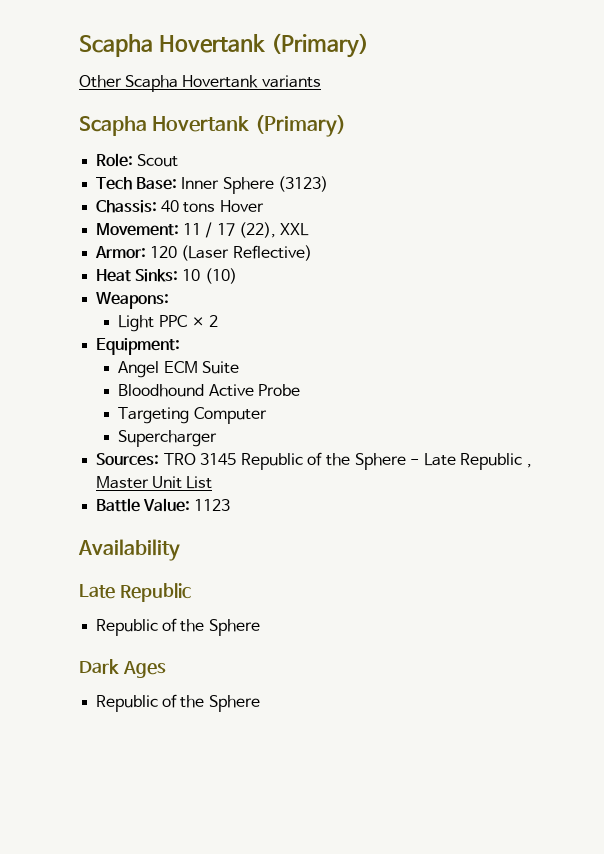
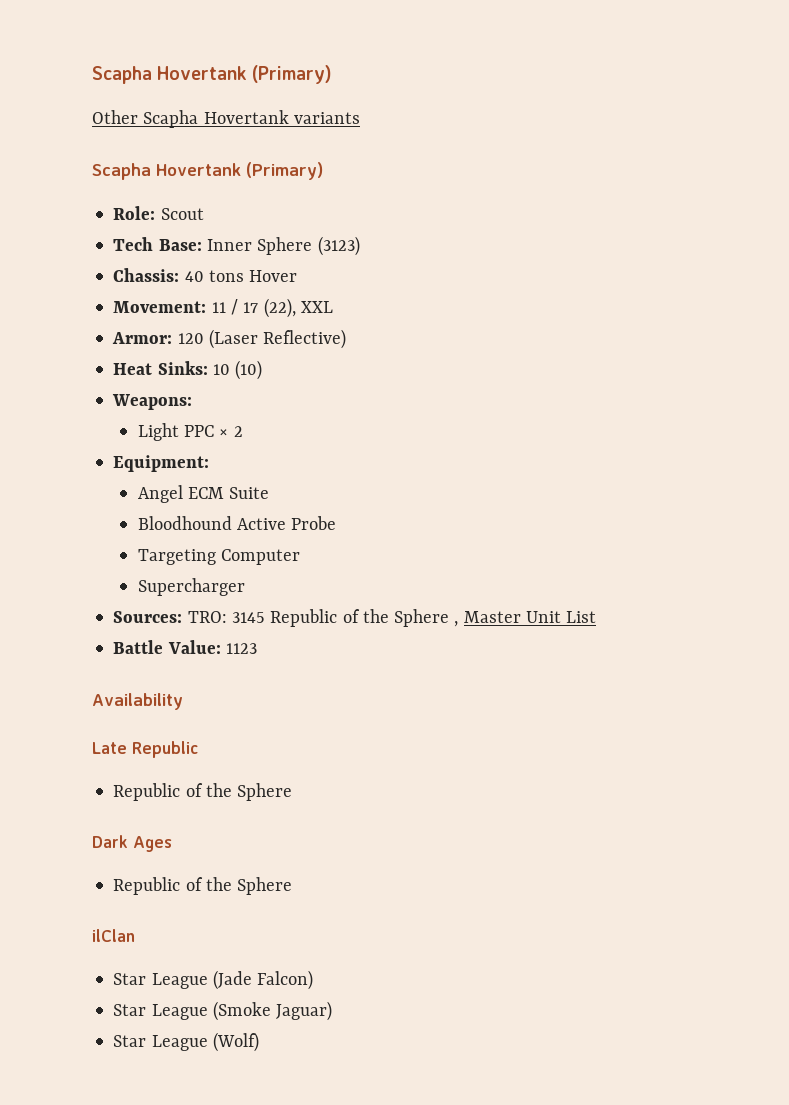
[163,453,196,465] TRO -> [187,611,227,623] TRO:
[410,453,523,470] - Late Republic -> (450, 618) none
(260, 703) none -> [92,929,135,942] [113,970,314,990] [113,1001,333,1021] [113,1032,259,1052] // ilClan // Star League (Jade Falcon) // Star League (Smoke Jaguar) // Star League (Wolf)

